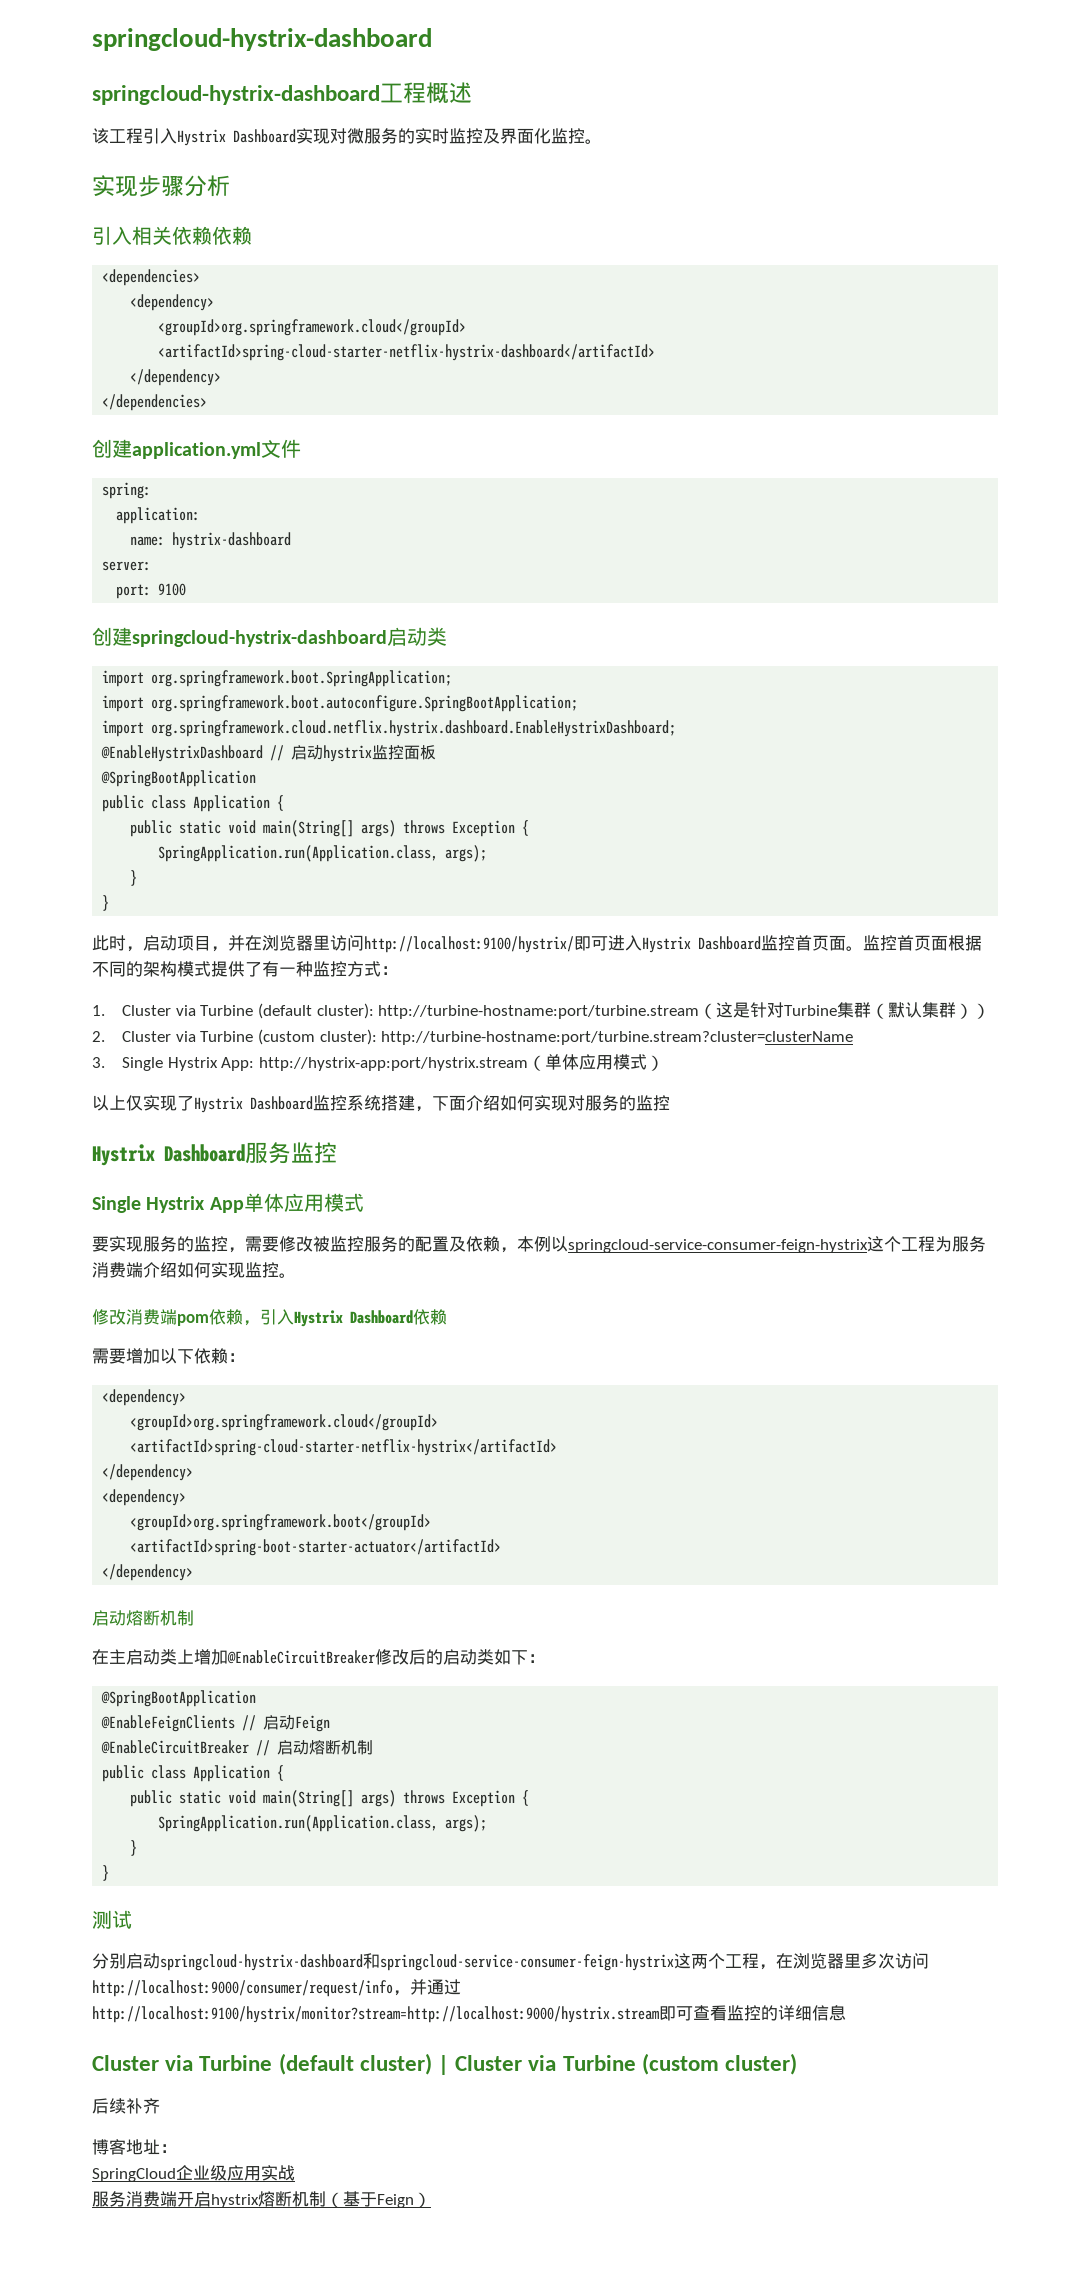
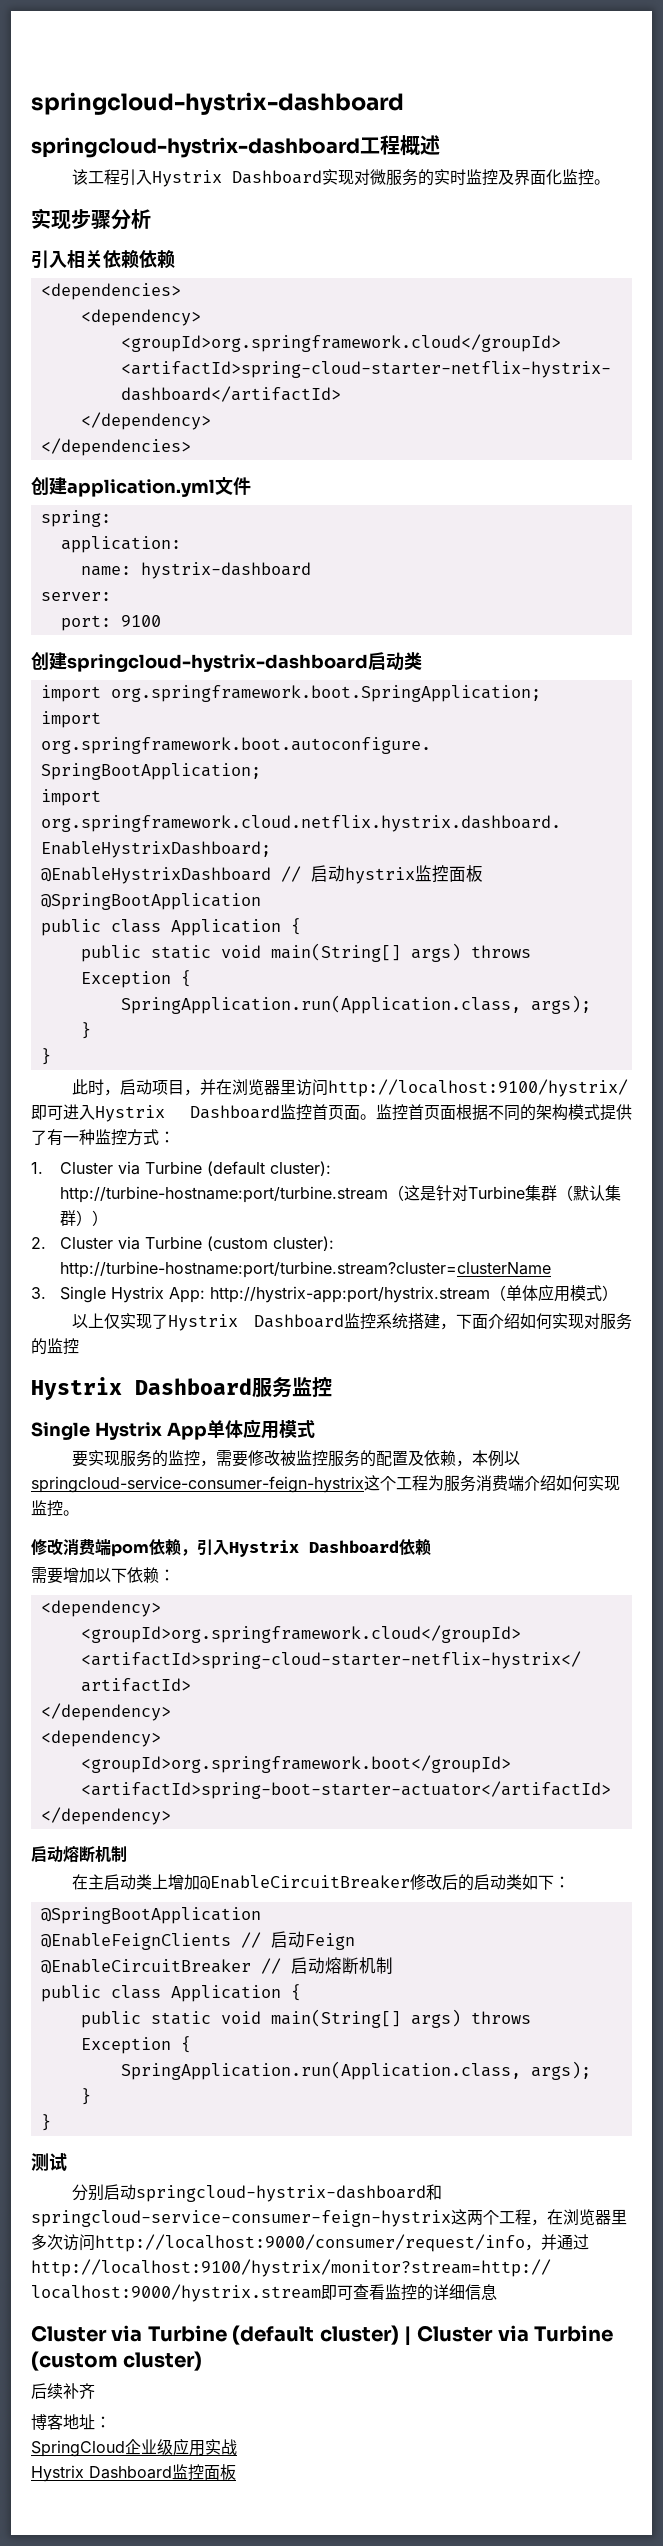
[92,2191,431,2208] 服务消费端开启hystrix熔断机制（基于Feign） -> [31,2464,236,2482] Hystrix Dashboard监控面板

